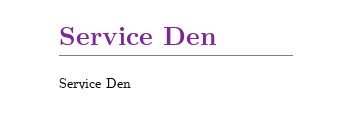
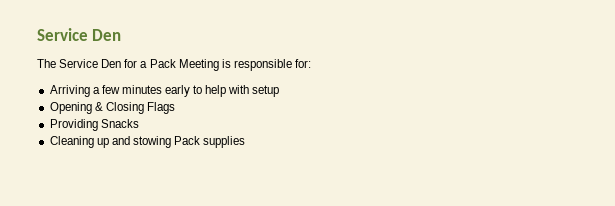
[59,78,131,90] Service Den -> [37,59,311,71] [49,85,280,97] [49,102,175,114] [49,119,139,131] [49,136,246,148] The Service Den for a Pack Meeting is responsible for: // Arriving a few minutes early to help with setup // Opening & Closing Flags // Providing Snacks // Cleaning up and stowing Pack supplies

